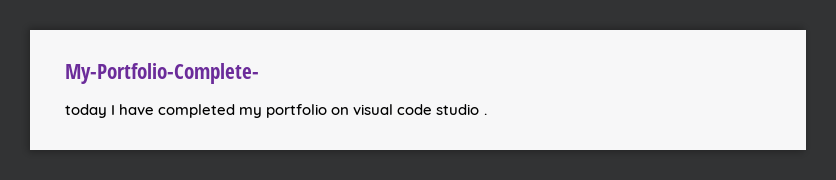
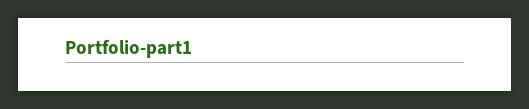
[65,63,259,84] [65,104,487,118] My-Portfolio-Complete- // today I have completed my portfolio on visual code studio . -> [65,39,192,58] Portfolio-part1

